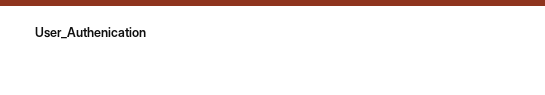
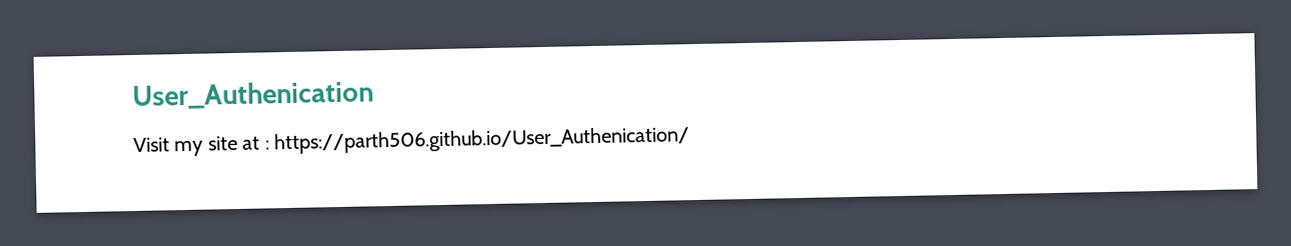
(146, 33) none -> [133,126,690,157] // Visit my site at : https://parth506.github.io/User_Authenication/

